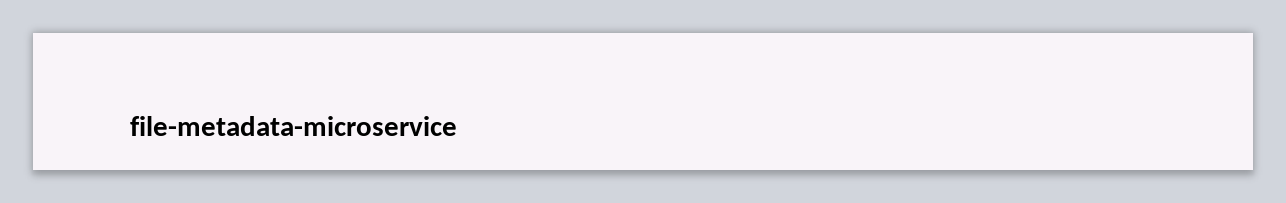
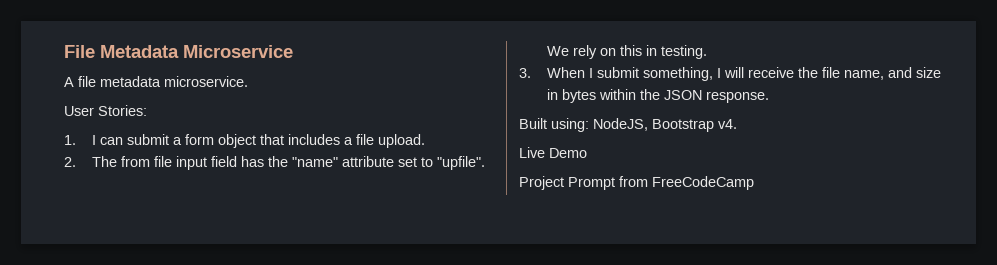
[130,116,457,136] file-metadata-microservice -> [64,45,293,58] [64,76,248,87] [64,105,147,116] [64,134,425,148] [64,156,485,170] [546,45,707,59] [519,67,941,81] [546,89,769,103] [519,118,737,132] [519,147,587,158] [519,176,754,190] File Metadata Microservice // A file metadata microservice. // User Stories: // 1. I can submit a form object that includes a file upload. // 2. The from file input field has the "name" attribute set to "upfile". We rely on this in testing. // 3. When I submit something, I will receive the file name, and size in bytes within the JSON response. // Built using: NodeJS, Bootstrap v4. // Live Demo // Project Prompt from FreeCodeCamp

